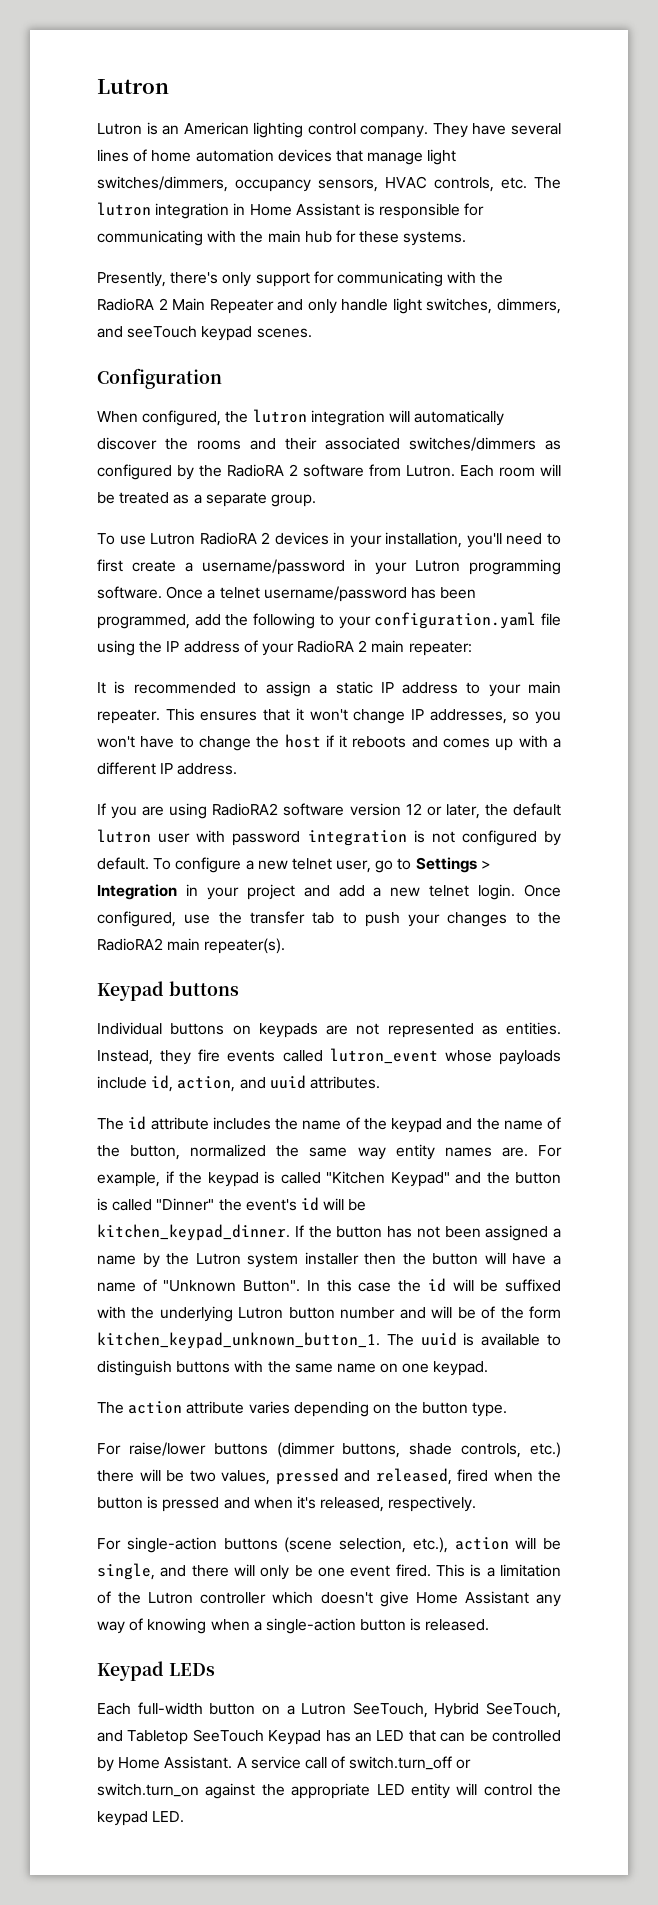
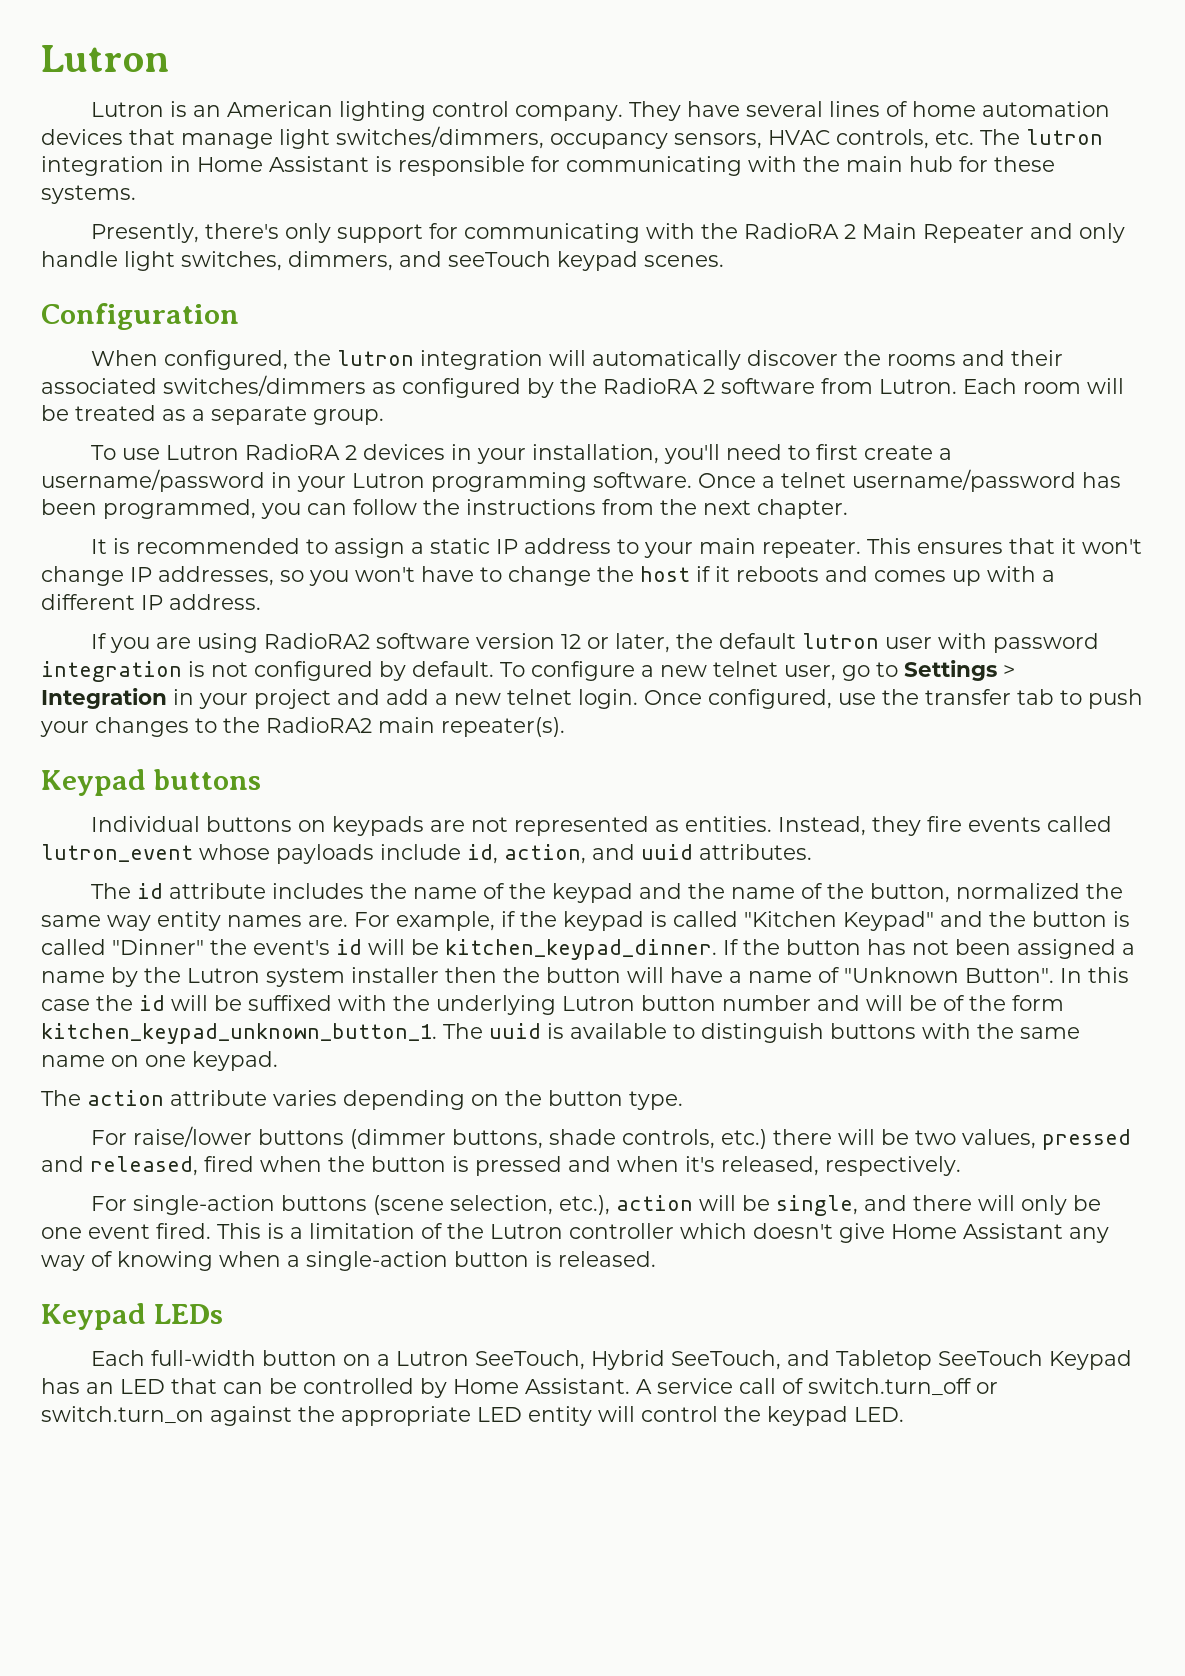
[194,612,561,629] [97,640,472,656] add the following to your configuration.yaml file using the IP address of your RadioRA 2 main repeater: -> [261,499,848,519] you can follow the instructions from the next chapter.

